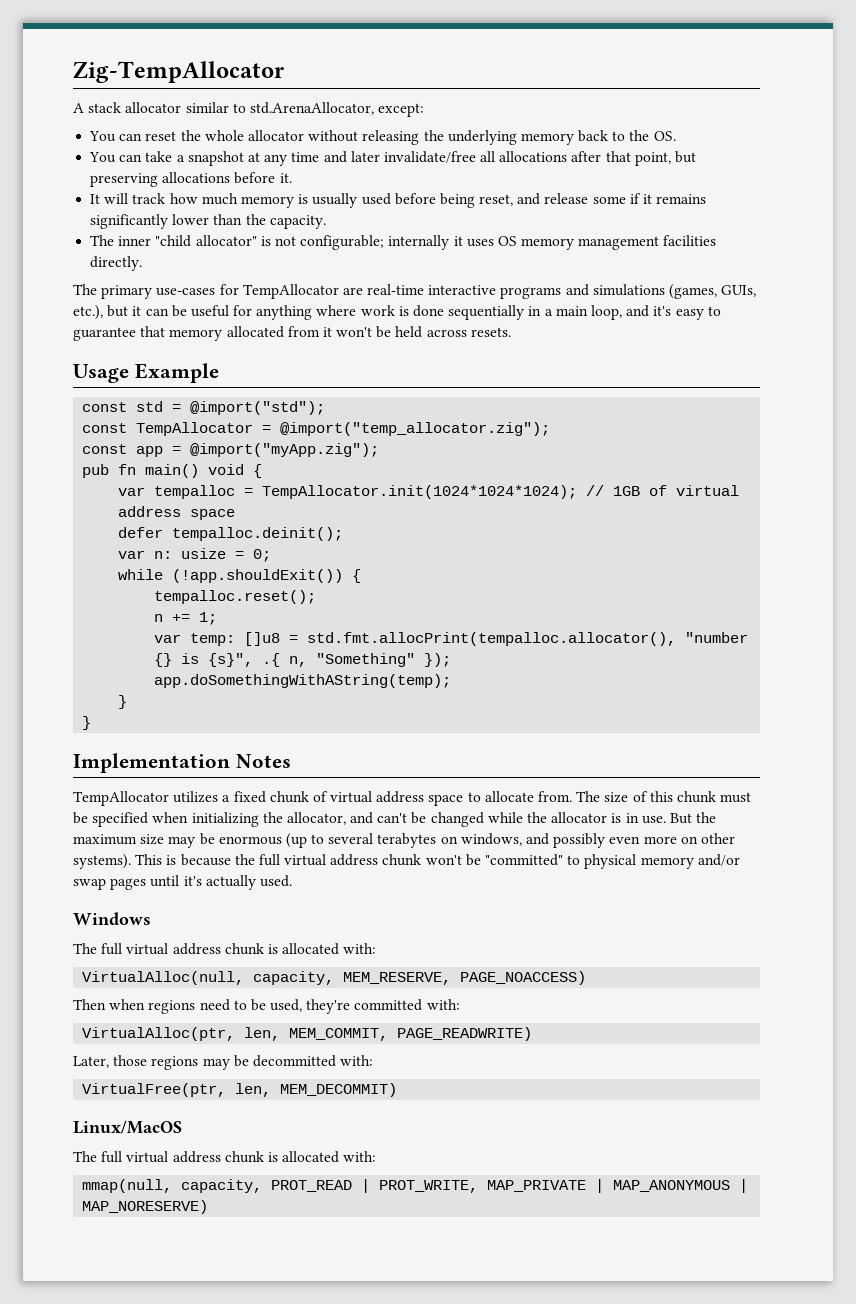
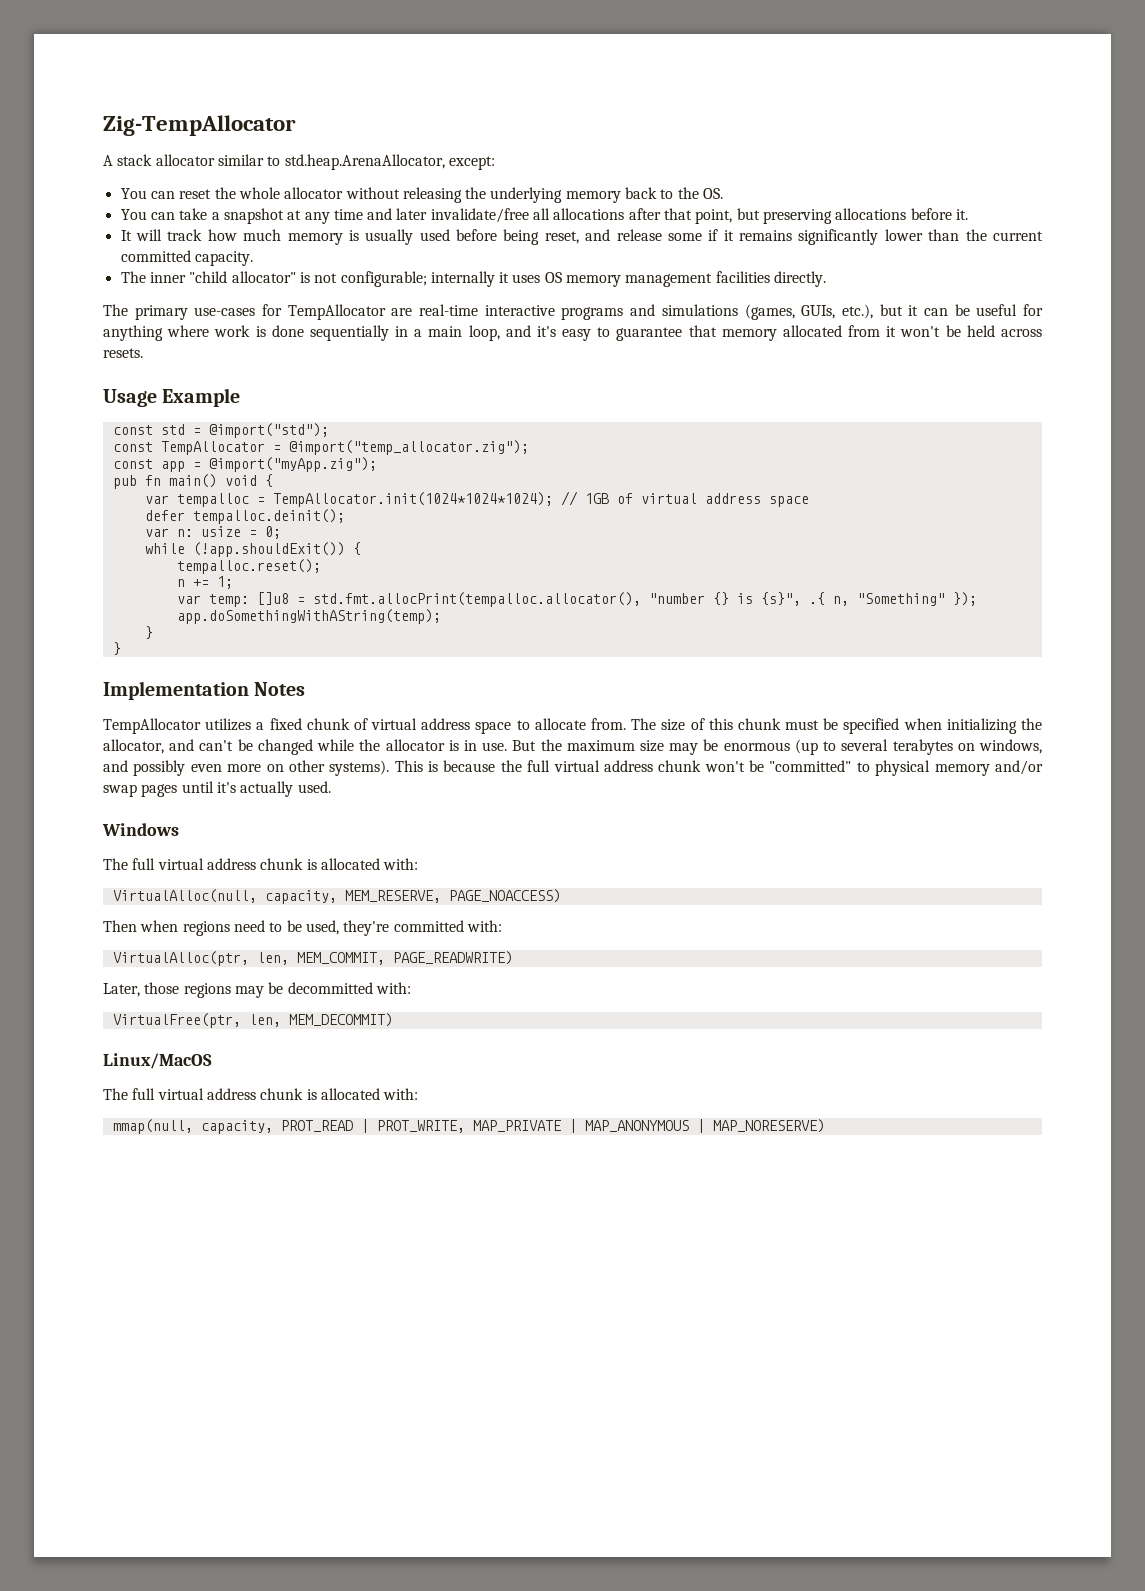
[249,102,374,115] std.ArenaAllocator, -> [284,154,445,170] std.heap.ArenaAllocator,
(266, 219) none -> [992,231,1043,241] [120,250,191,262] current committed

